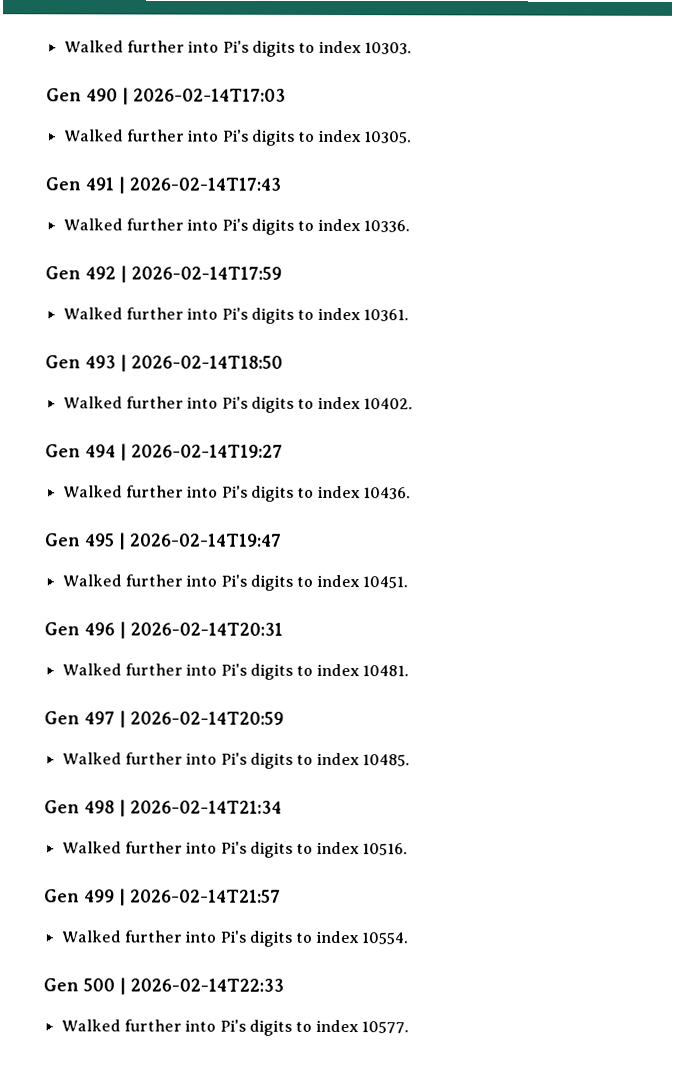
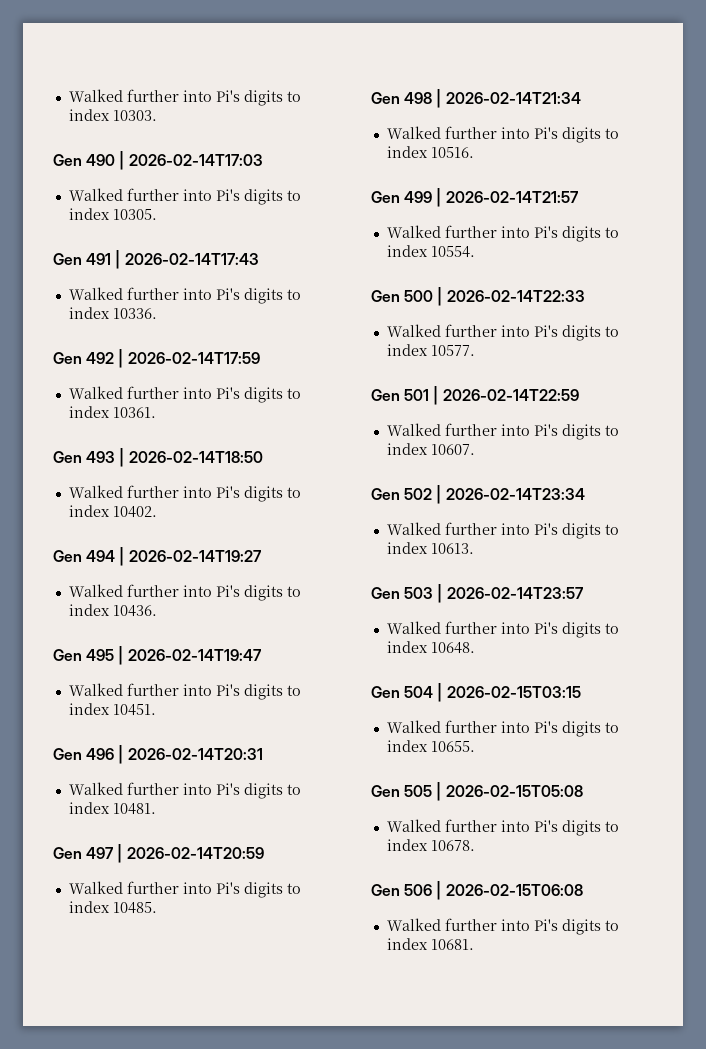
(409, 1027) none -> [371,386,579,405] [386,423,619,440] [386,443,475,455] [371,485,585,504] [386,522,619,539] [386,542,474,554] [371,584,583,603] [386,621,619,638] [386,641,475,654] [371,683,581,702] [386,720,619,737] [386,740,475,752] [371,782,583,801] [386,819,619,836] [386,839,475,851] [371,881,583,900] [386,918,619,935] [386,938,474,950] // Gen 501 | 2026-02-14T22:59 // Walked further into Pi's digits to index 10607. // Gen 502 | 2026-02-14T23:34 // Walked further into Pi's digits to index 10613. // Gen 503 | 2026-02-14T23:57 // Walked further into Pi's digits to index 10648. // Gen 504 | 2026-02-15T03:15 // Walked further into Pi's digits to index 10655. // Gen 505 | 2026-02-15T05:08 // Walked further into Pi's digits to index 10678. // Gen 506 | 2026-02-15T06:08 // Walked further into Pi's digits to index 10681.

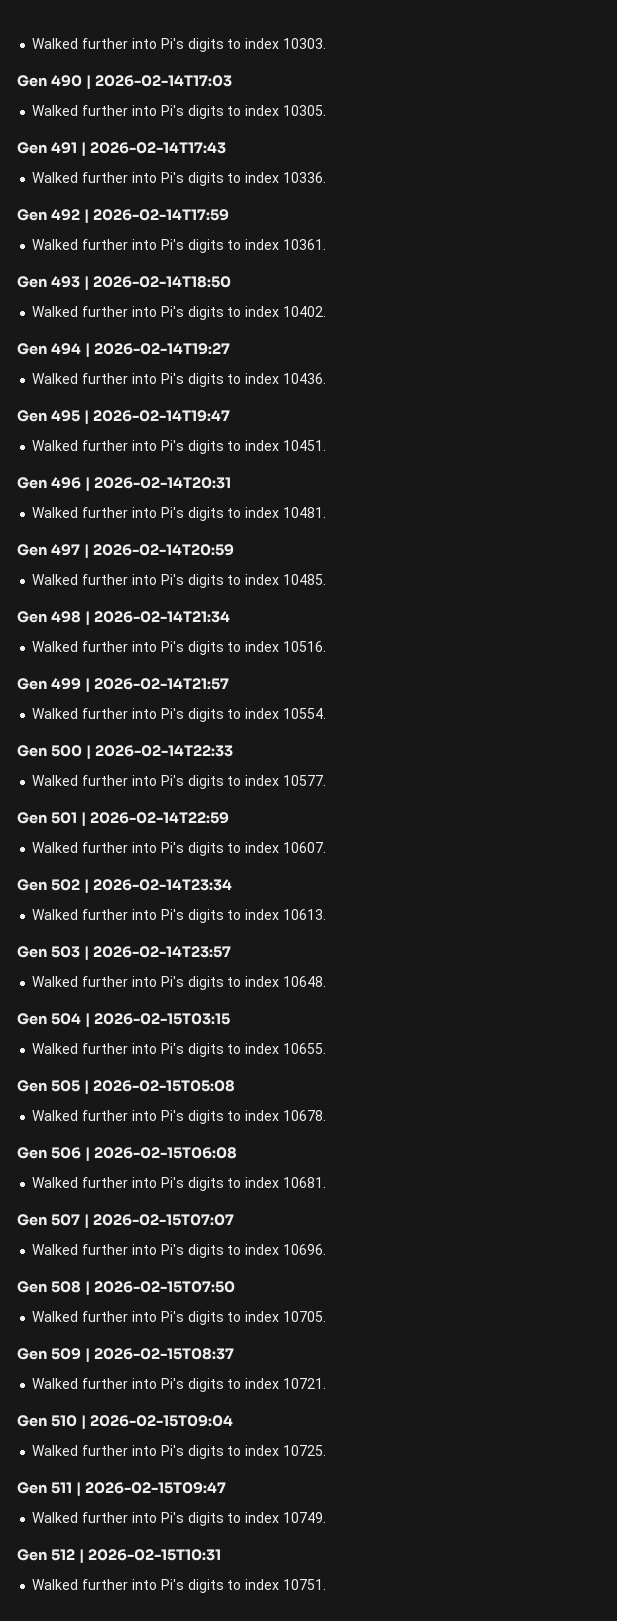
(474, 944) none -> [17,1214,234,1228] [32,1244,326,1258] [17,1281,235,1295] [32,1311,326,1325] [17,1348,234,1362] [32,1378,326,1392] [17,1415,233,1429] [32,1445,326,1459] [17,1482,226,1496] [32,1512,326,1526] [17,1549,221,1563] [32,1579,326,1593] // Gen 507 | 2026-02-15T07:07 // Walked further into Pi's digits to index 10696. // Gen 508 | 2026-02-15T07:50 // Walked further into Pi's digits to index 10705. // Gen 509 | 2026-02-15T08:37 // Walked further into Pi's digits to index 10721. // Gen 510 | 2026-02-15T09:04 // Walked further into Pi's digits to index 10725. // Gen 511 | 2026-02-15T09:47 // Walked further into Pi's digits to index 10749. // Gen 512 | 2026-02-15T10:31 // Walked further into Pi's digits to index 10751.

